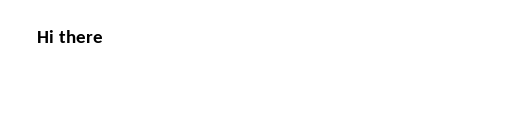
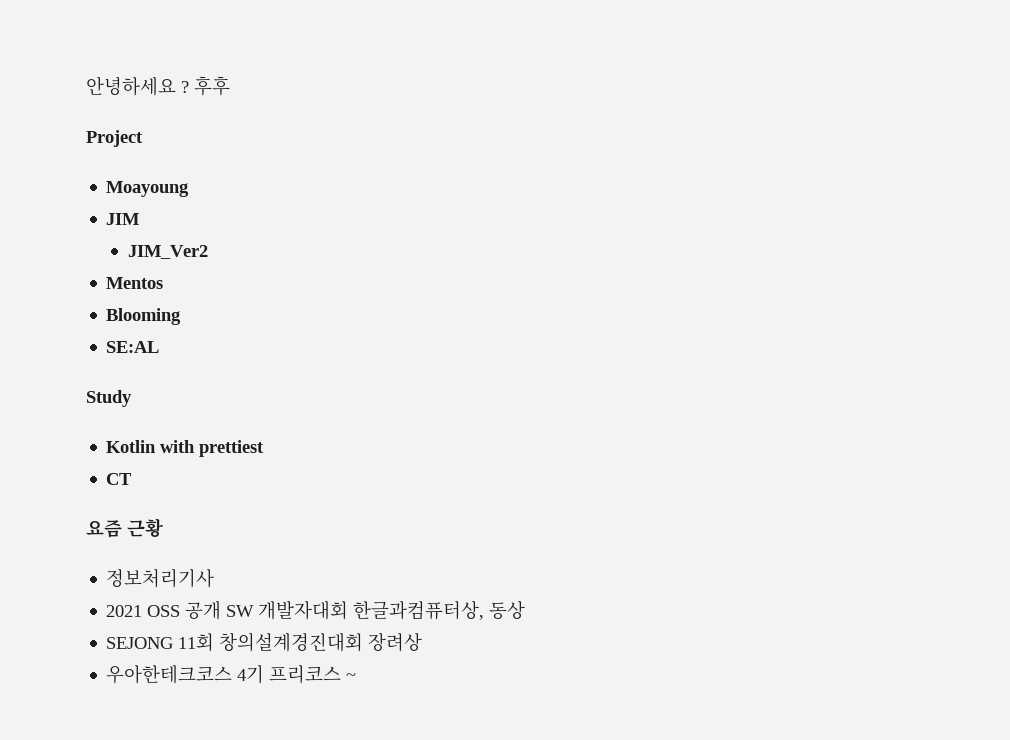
[37,30,103,43] Hi there -> [86,76,230,96] [86,130,143,147] [106,181,190,197] [106,213,140,225] [127,245,208,259] [106,277,164,289] [106,308,182,325] [106,341,160,353] [86,390,132,407] [106,440,265,457] [106,473,133,485] [86,518,163,538] [106,568,215,588] [106,600,526,620] [106,632,423,652] [106,665,357,684] 안녕하세요 ? 후후 // Project // Moayoung // JIM // JIM_Ver2 // Mentos // Blooming // SE:AL // Study // Kotlin with prettiest // CT // 요즘 근황 // 정보처리기사 // 2021 OSS 공개 SW 개발자대회 한글과컴퓨터상, 동상 // SEJONG 11회 창의설계경진대회 장려상 // 우아한테크코스 4기 프리코스 ~

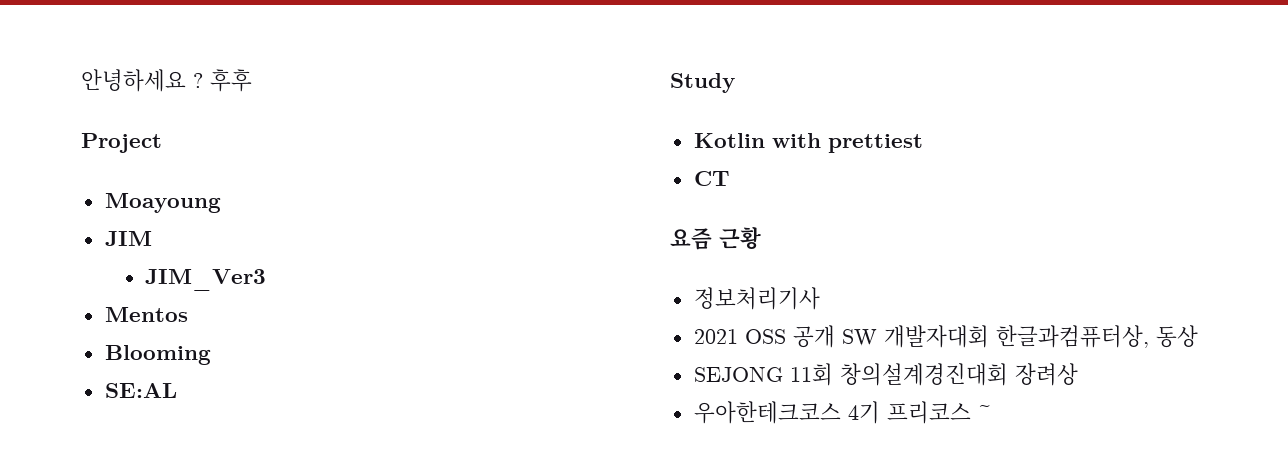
[127,245,208,259] JIM_Ver2 -> [145,269,267,291] JIM_Ver3

